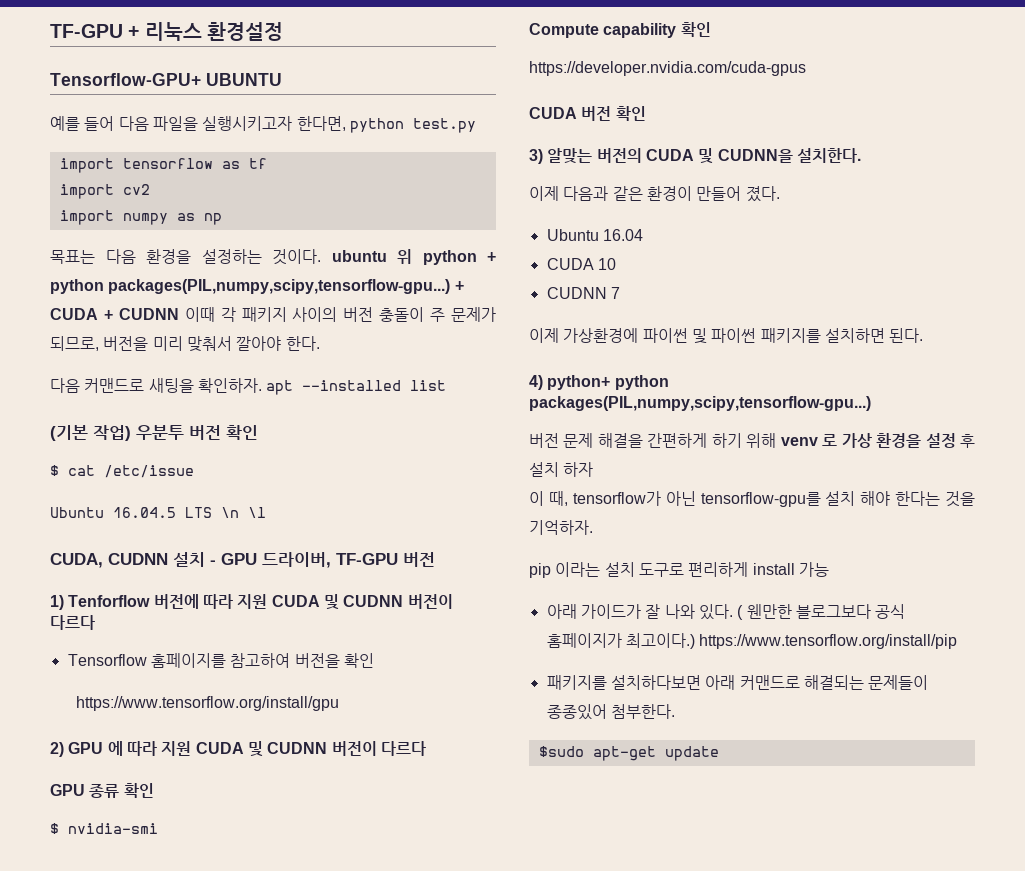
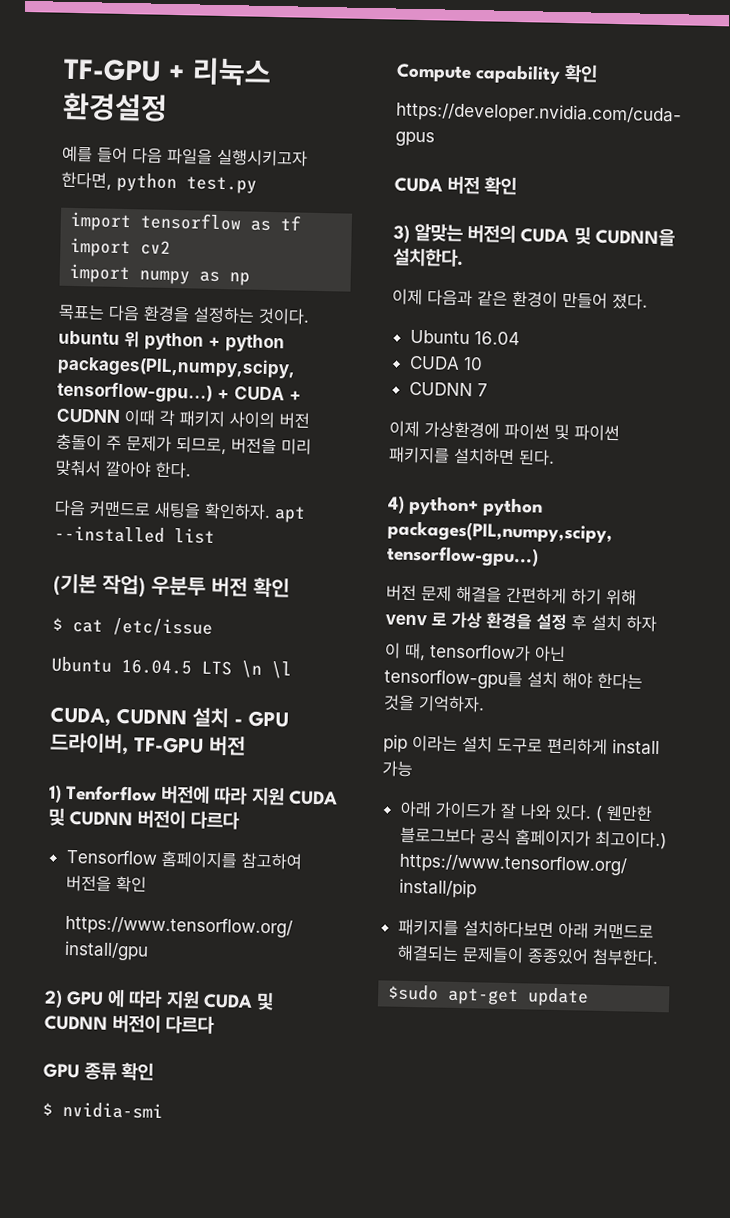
[50,73,282,86] // Tensorflow-GPU+ UBUNTU -> (168, 107) none

